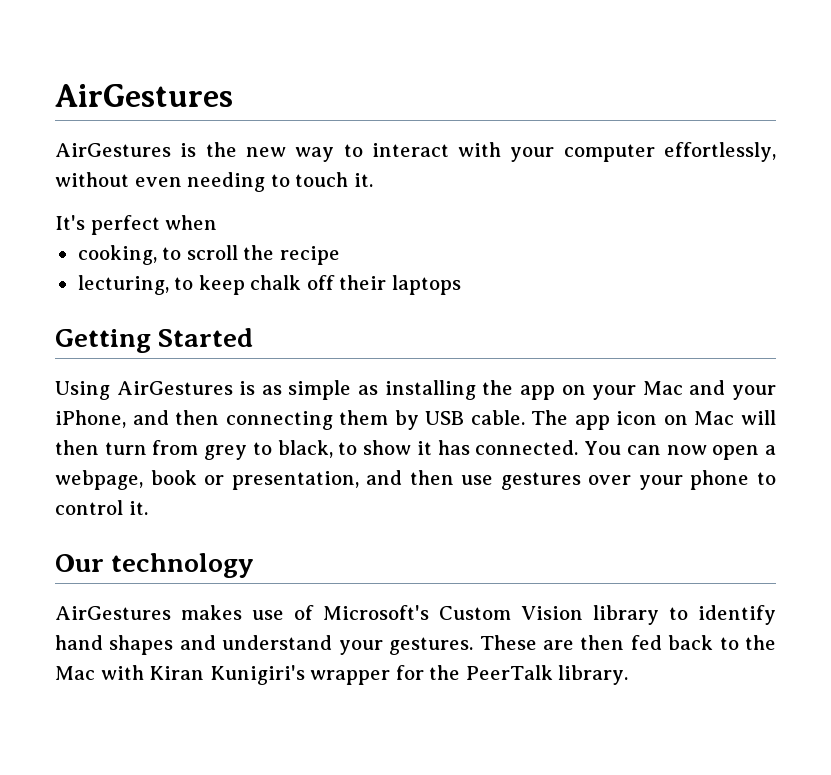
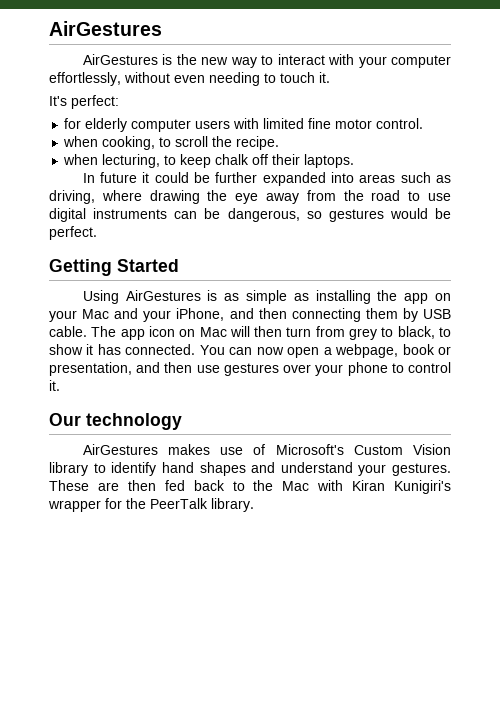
[90,215,218,235] perfect when // -> [71,95,119,109] [64,118,424,132] [63,136,99,147] perfect: // for elderly computer users with limited fine motor control. // when
[279,246,340,265] recipe // -> [236,136,280,150] [63,154,99,165] recipe. // when
[391,275,461,295] laptops -> [304,154,355,168] [82,172,451,186] [49,190,452,204] [49,208,451,222] [49,226,97,240] laptops. // In future it could be further expanded into areas such as driving, where drawing the eye away from the road to use digital instruments can be dangerous, so gestures would be perfect.

